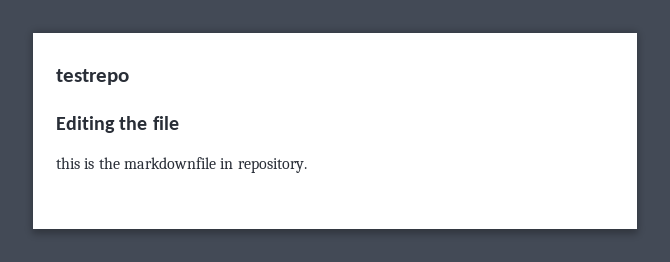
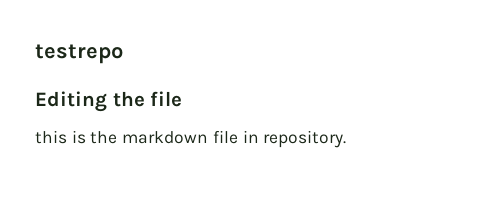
[123,157,216,169] markdownfile -> [122,130,238,144] markdown file

